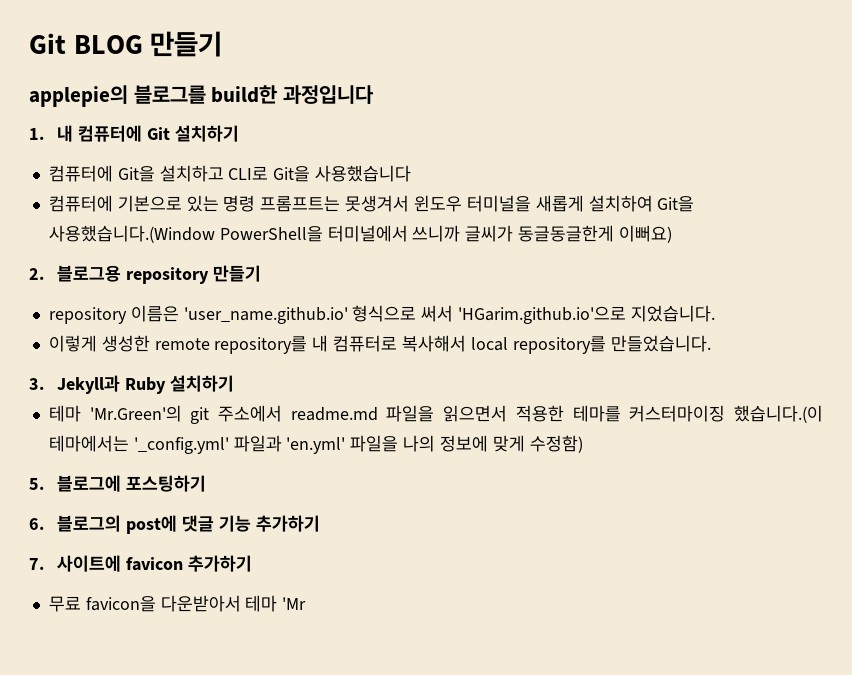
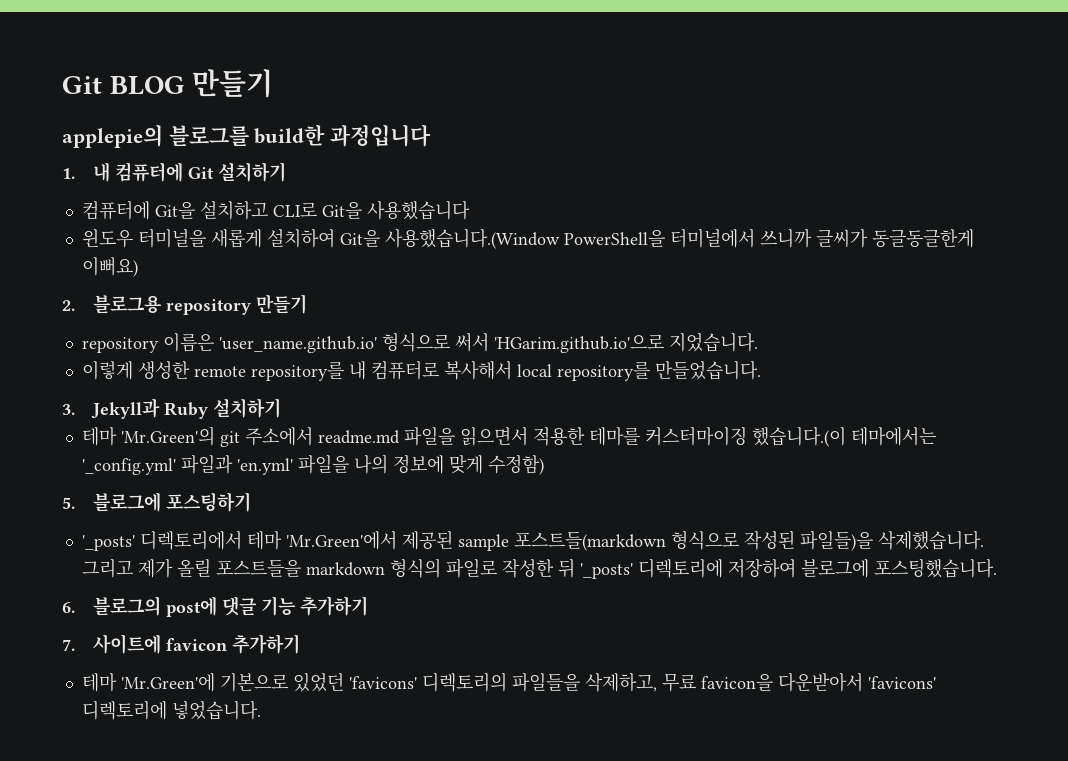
[48,195,410,212] 컴퓨터에 기본으로 있는 명령 프롬프트는 못생겨서 -> (470, 210) none
(206, 483) none -> [81,530,984,551] [81,558,997,579] // '_posts' 디렉토리에서 테마 'Mr.Green'에서 제공된 sample 포스트들(markdown 형식으로 작성된 파일들)을 삭제했습니다. 그리고 제가 올릴 포스트들을 markdown 형식의 파일로 작성한 뒤 '_posts' 디렉토리에 저장하여 블로그에 포스팅했습니다.
[48,595,307,612] 무료 favicon을 다운받아서 테마 'Mr -> [81,672,936,692] [81,700,261,720] 테마 'Mr.Green'에 기본으로 있었던 'favicons' 디렉토리의 파일들을 삭제하고, 무료 favicon을 다운받아서 'favicons' 디렉토리에 넣었습니다.

